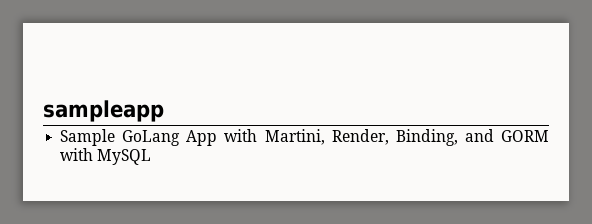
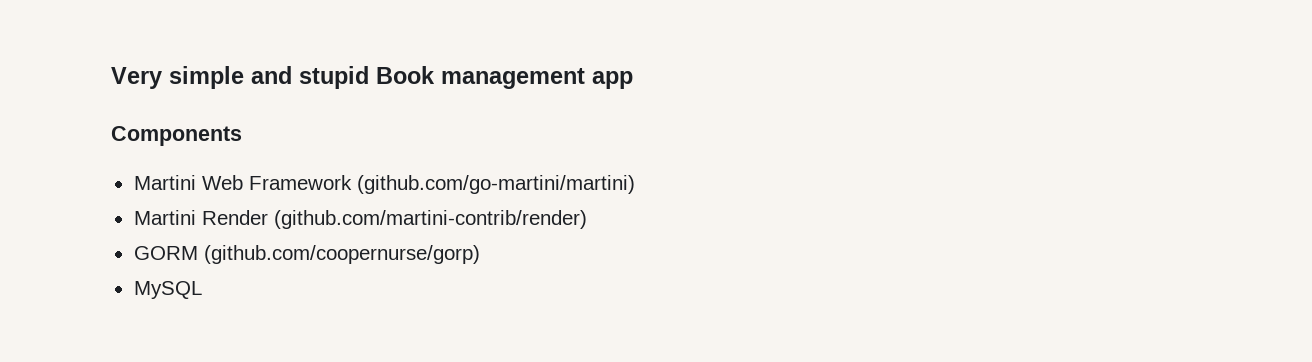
[43,100,164,122] [60,129,549,146] [60,148,94,161] sampleapp // Sample GoLang App with Martini, Render, Binding, and GORM with -> [111,66,633,89] [111,126,242,146] [133,175,635,194] [133,210,587,229] [133,245,480,264] Very simple and stupid Book management app // Components // Martini Web Framework (github.com/go-martini/martini) // Martini Render (github.com/martini-contrib/render) // GORM (github.com/coopernurse/gorp) //

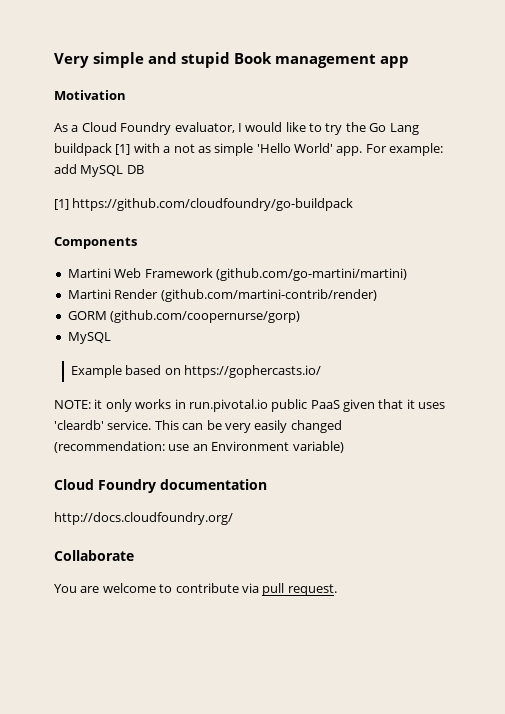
(633, 80) none -> [54,90,126,100] [54,122,419,135] [54,143,444,156] [54,164,144,177] [54,198,354,211] // Motivation // As a Cloud Foundry evaluator, I would like to try the Go Lang buildpack [1] with a not as simple 'Hello World' app. For example: add MySQL DB // [1] https://github.com/cloudfoundry/go-buildpack
(202, 290) none -> [70,365,321,378] [54,399,446,412] [54,420,342,433] [54,441,344,453] [54,479,267,493] [54,512,233,525] [54,550,134,561] [54,583,337,596] // Example based on https://gophercasts.io/ // NOTE: it only works in run.pivotal.io public PaaS given that it uses 'cleardb' service. This can be very easily changed (recommendation: use an Environment variable) // Cloud Foundry documentation // http://docs.cloudfoundry.org/ // Collaborate // You are welcome to contribute via pull request.

